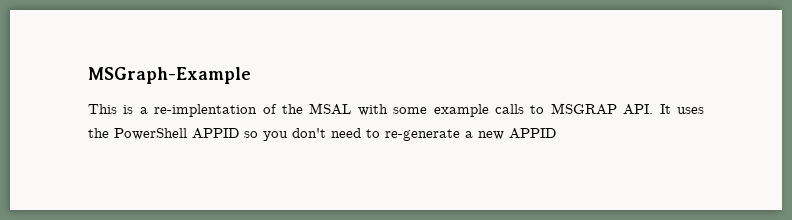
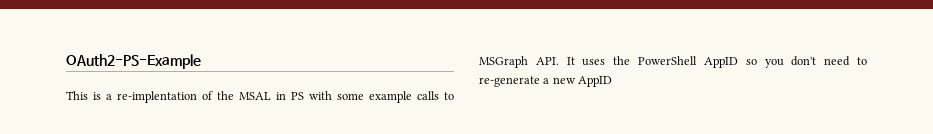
[88,67,251,84] MSGraph-Example -> [66,54,201,69] OAuth2-PS-Example
(352, 109) none -> [276,92,304,100] in PS
[550,103,617,115] MSGRAP -> [479,56,528,68] MSGraph
[192,128,239,139] APPID -> [703,57,738,68] AppID
[509,128,556,139] APPID -> [578,76,613,87] AppID

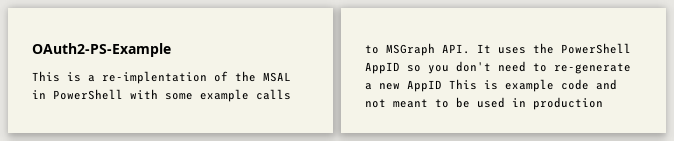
[291,92,304,100] PS -> [53,89,123,100] PowerShell
(613, 81) none -> [449,79,617,92] [365,97,603,110] This is example code and not meant to be used in production

